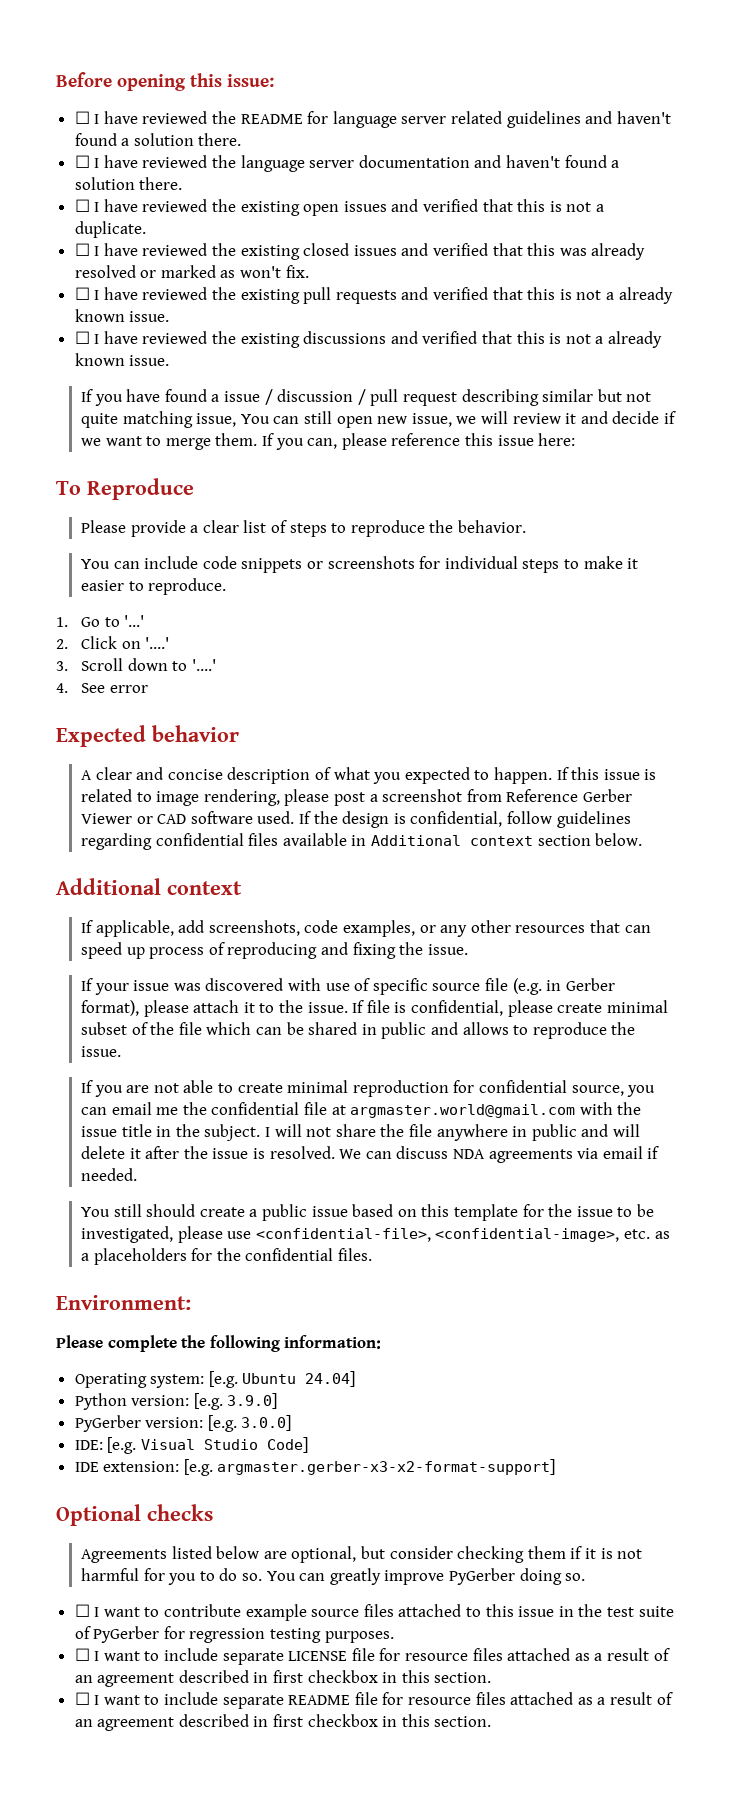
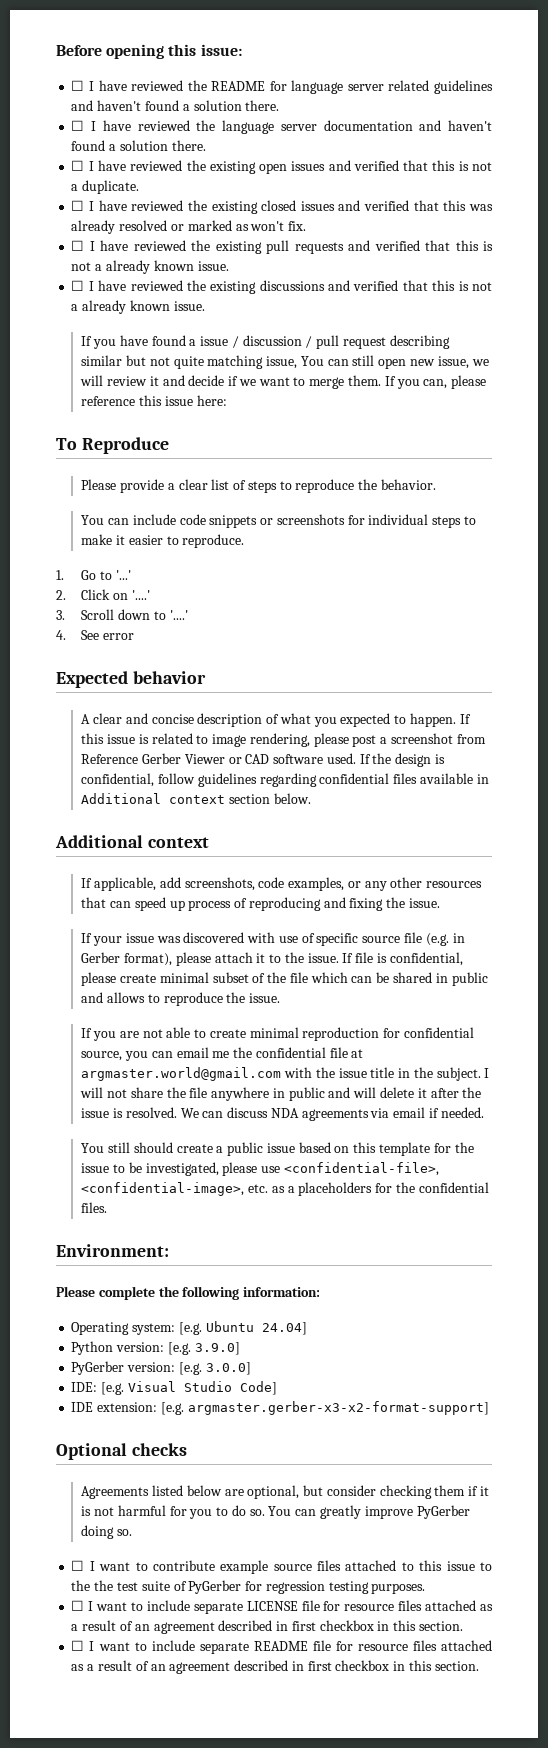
[558,1606,574,1617] in -> [479,1562,492,1571] [71,1580,91,1591] to the

